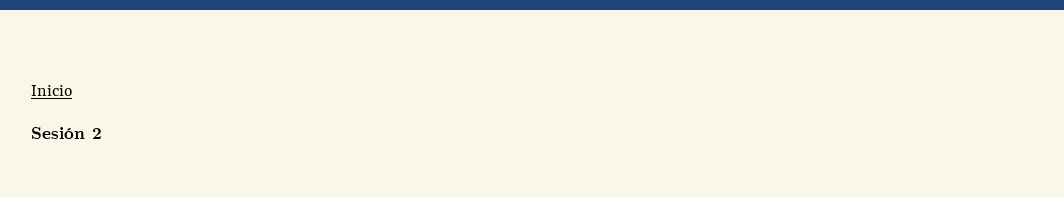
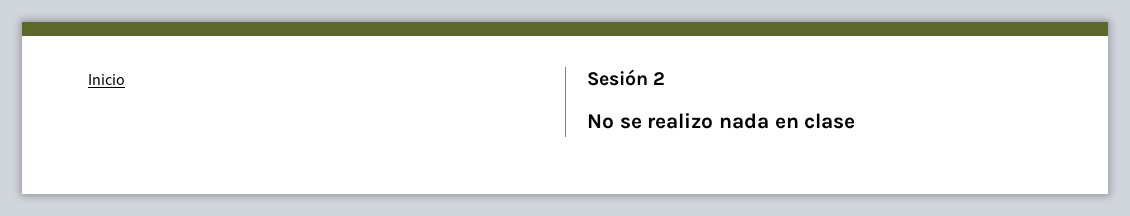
(102, 133) none -> [587,113,856,129] // No se realizo nada en clase

